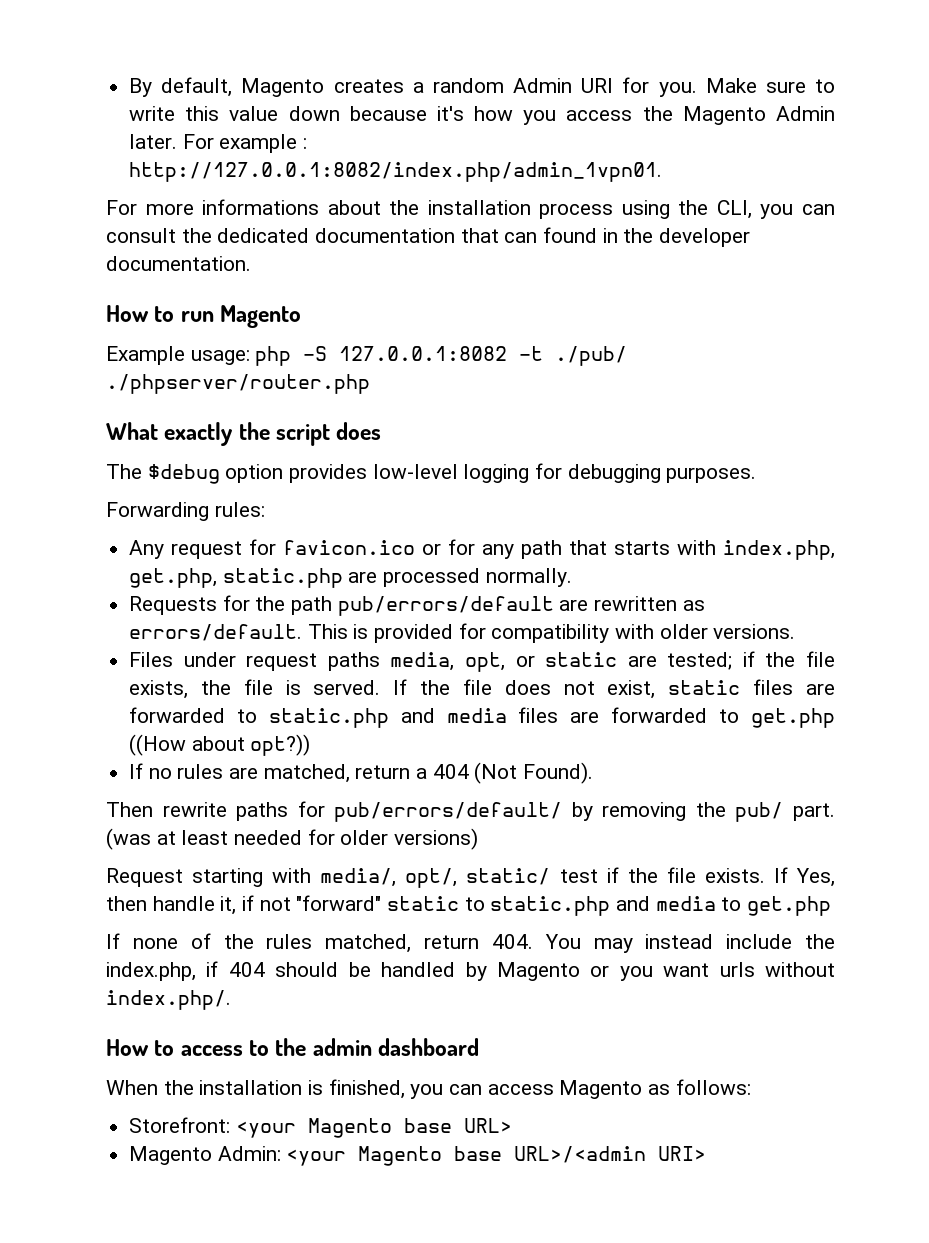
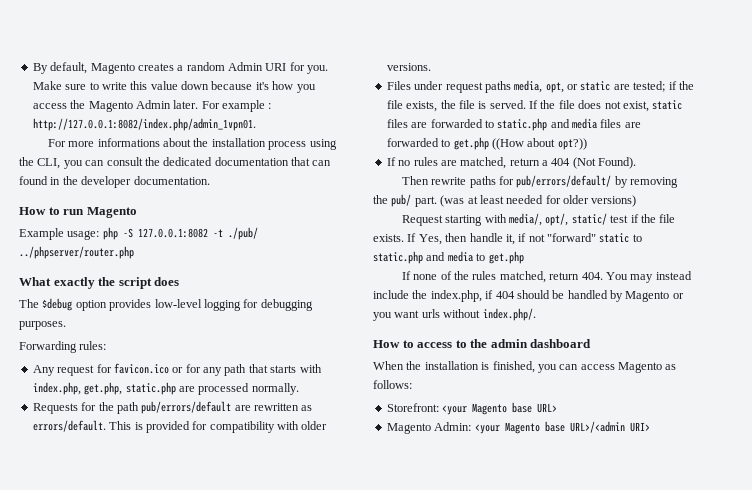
[106,374,370,394] ./phpserver/router.php -> [19,246,134,259] ../phpserver/router.php

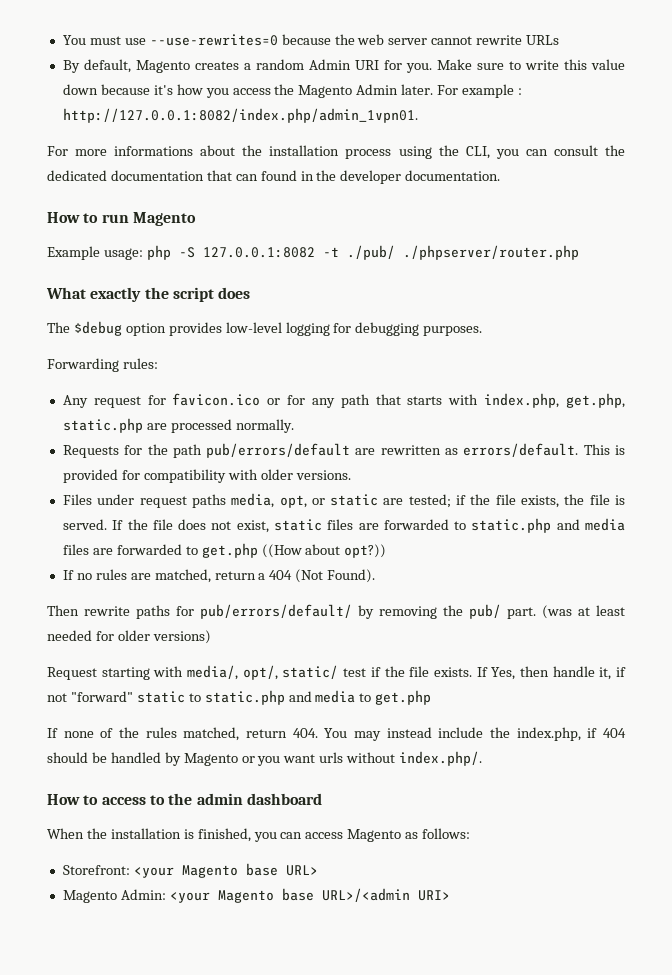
(32, 68) none -> [62,34,560,46] You must use --use-rewrites=0 because the web server cannot rewrite URLs //
[19,246,134,259] ../phpserver/router.php -> [402,245,579,260] ./phpserver/router.php

